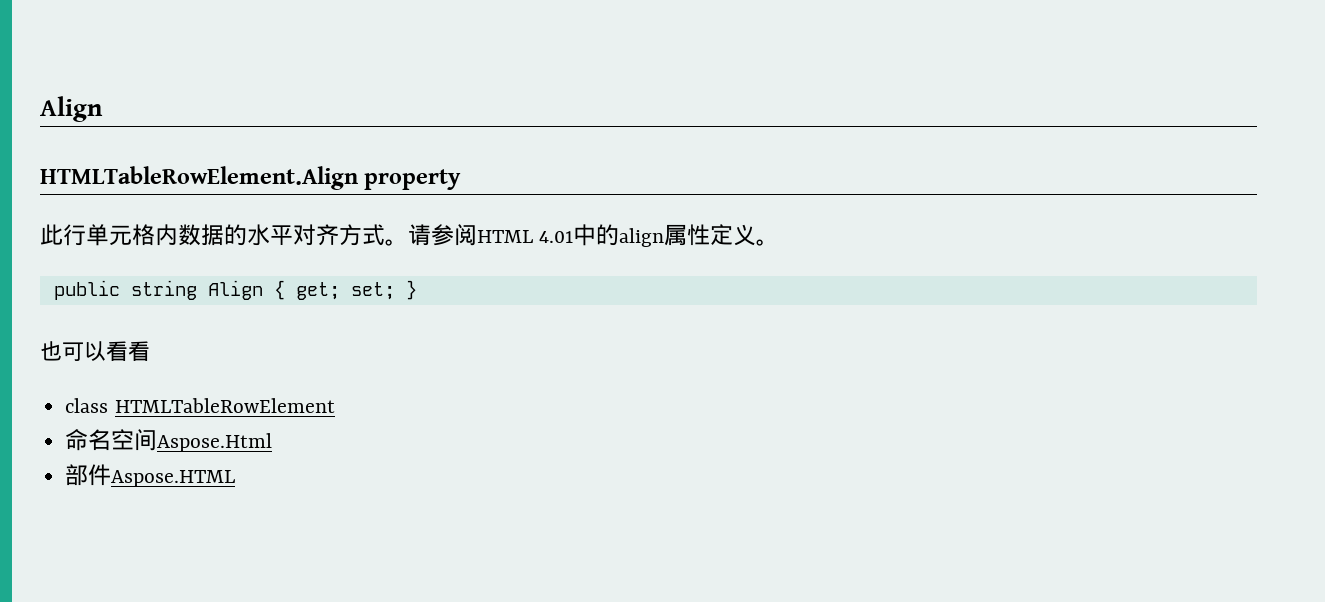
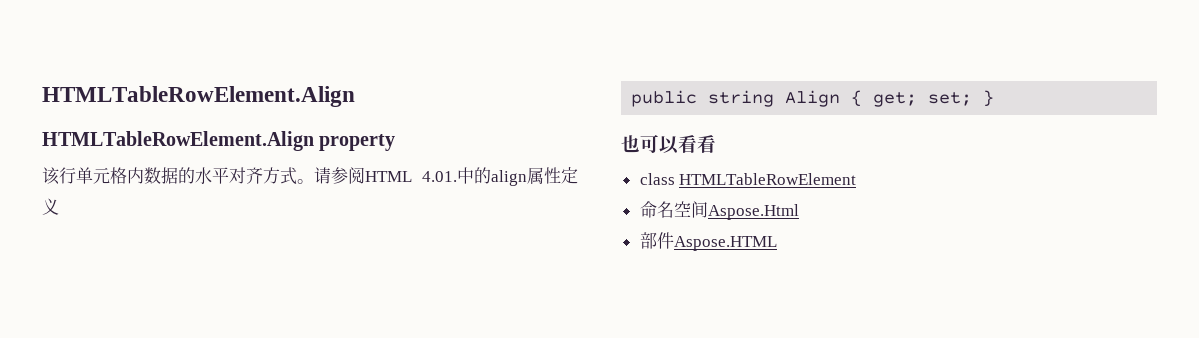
[40,96,103,122] Align -> [42,86,355,107] HTMLTableRowElement.Align
[40,224,63,245] 此 -> [42,167,60,185] 该
[539,231,574,243] 4.01 -> [421,171,457,182] 4.01.
[756,239,780,246] 。 -> (59, 206) none

